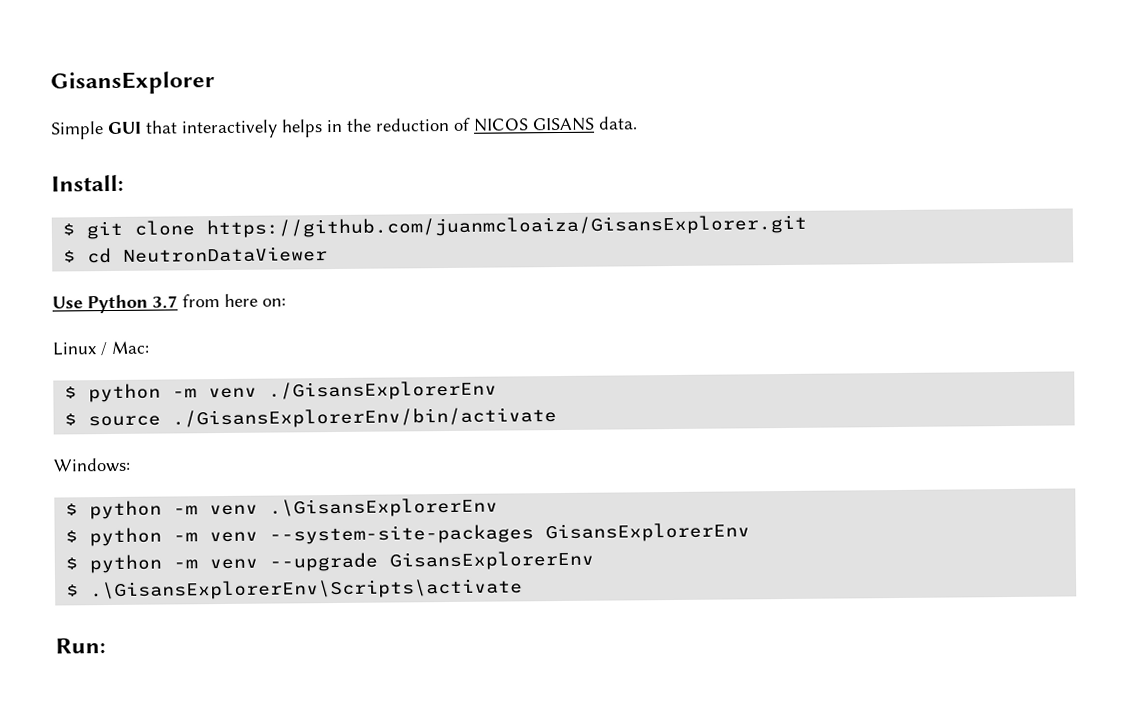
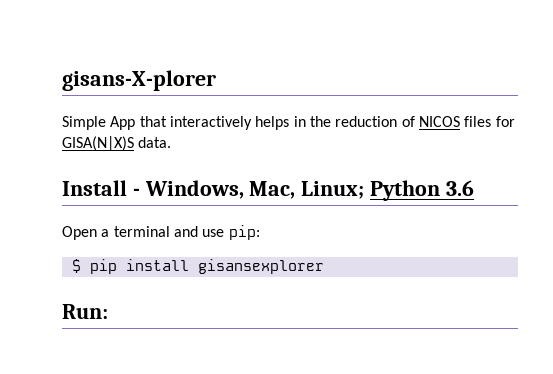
[50,71,215,95] GisansExplorer -> [62,70,216,91] gisans-X-plorer
[107,121,142,135] GUI -> [110,116,136,130] App
[532,116,638,132] [51,174,124,192] [62,214,808,240] [63,246,329,264] [52,293,286,314] [52,340,149,357] [64,380,498,403] [64,407,558,429] [53,457,131,473] [65,497,499,520] [65,522,751,547] [65,550,595,574] [66,578,524,601] GISANS data. // Install: // $ git clone https://github.com/juanmcloaiza/GisansExplorer.git // $ cd NeutronDataViewer // Use Python 3.7 from here on: // Linux / Mac: // $ python -m venv ./GisansExplorerEnv // $ source ./GisansExplorerEnv/bin/activate // Windows: // $ python -m venv .\GisansExplorerEnv // $ python -m venv --system-site-packages GisansExplorerEnv // $ python -m venv --upgrade GisansExplorerEnv // $ .\GisansExplorerEnv\Scripts\activate -> [464,116,515,127] [62,136,172,151] [62,180,474,201] [62,225,260,240] [71,259,324,274] files for GISA(N|X)S data. // Install - Windows, Mac, Linux; Python 3.6 // Open a terminal and use pip: // $ pip install gisansexplorer

